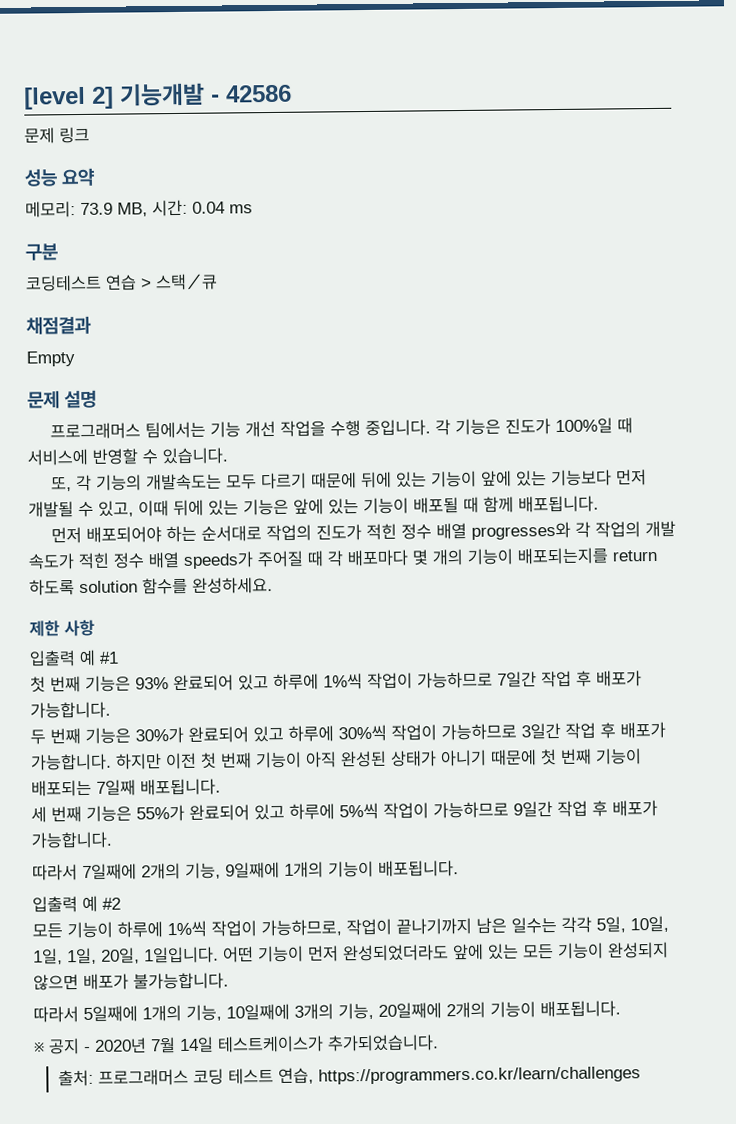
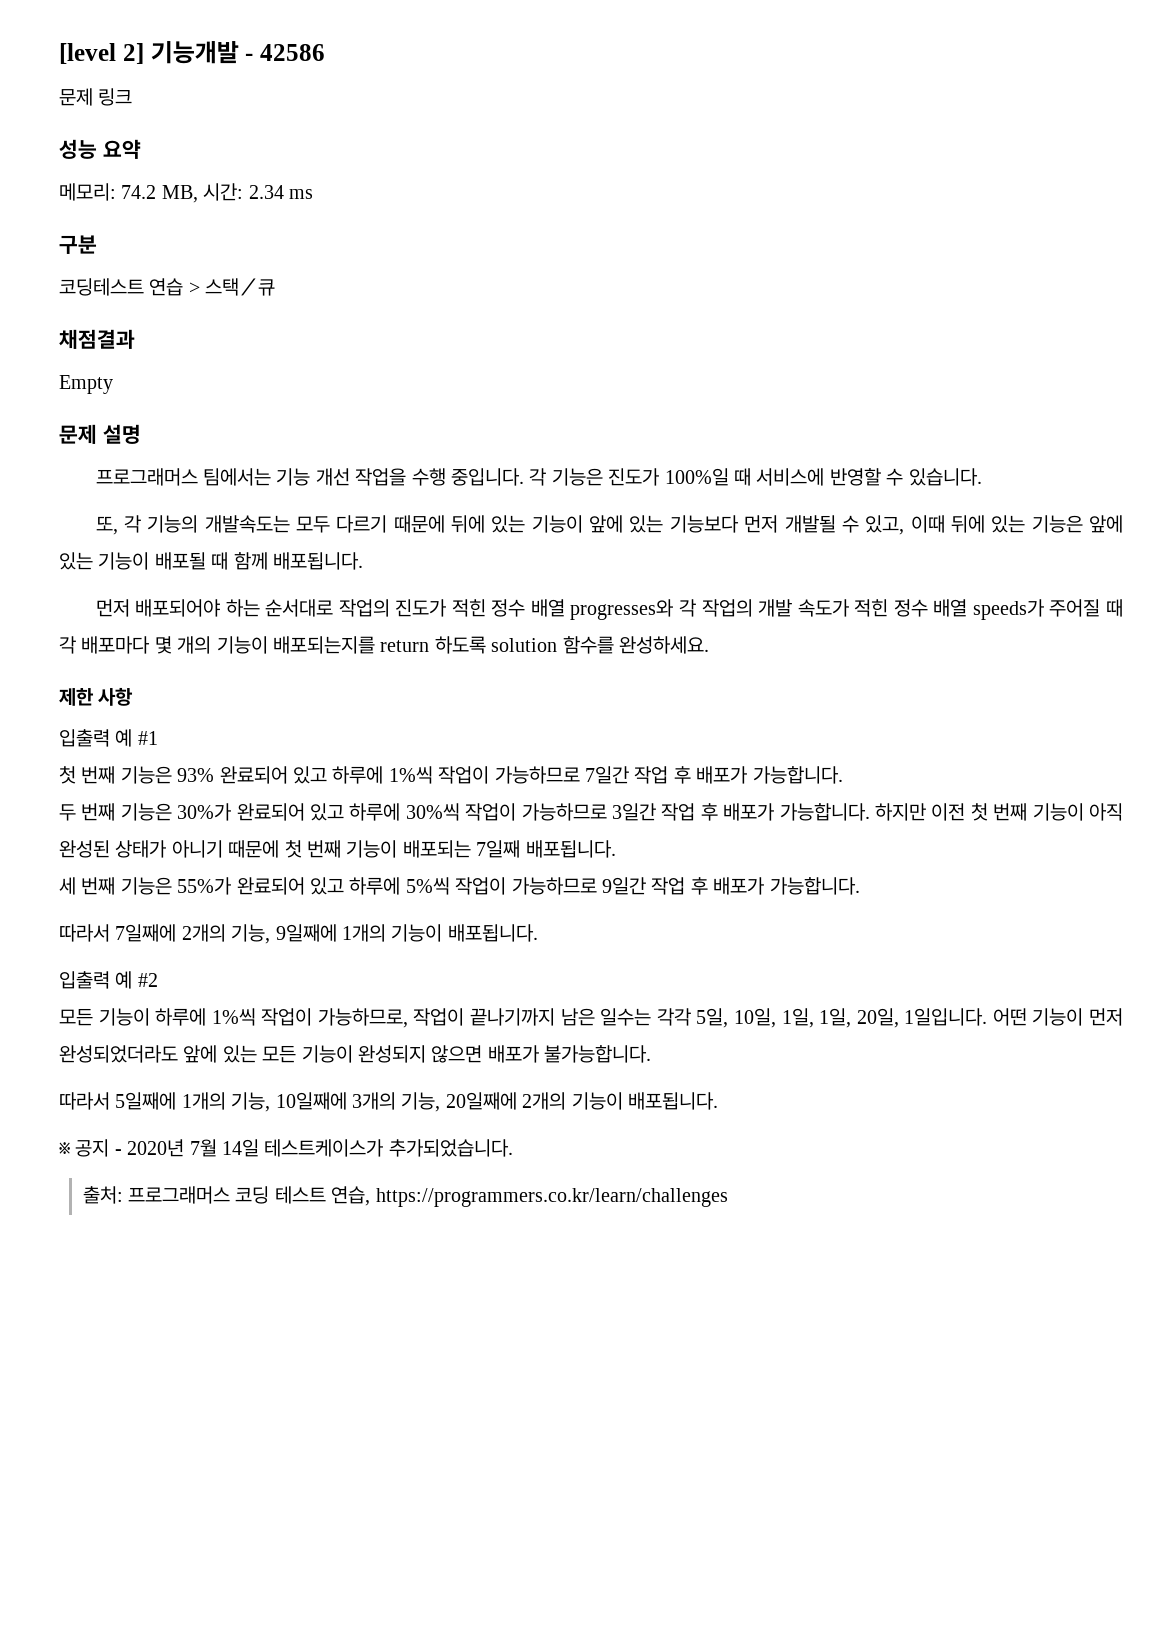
[80,202,113,215] 73.9 -> [121,185,157,199] 74.2
[192,201,225,214] 0.04 -> [248,185,284,199] 2.34

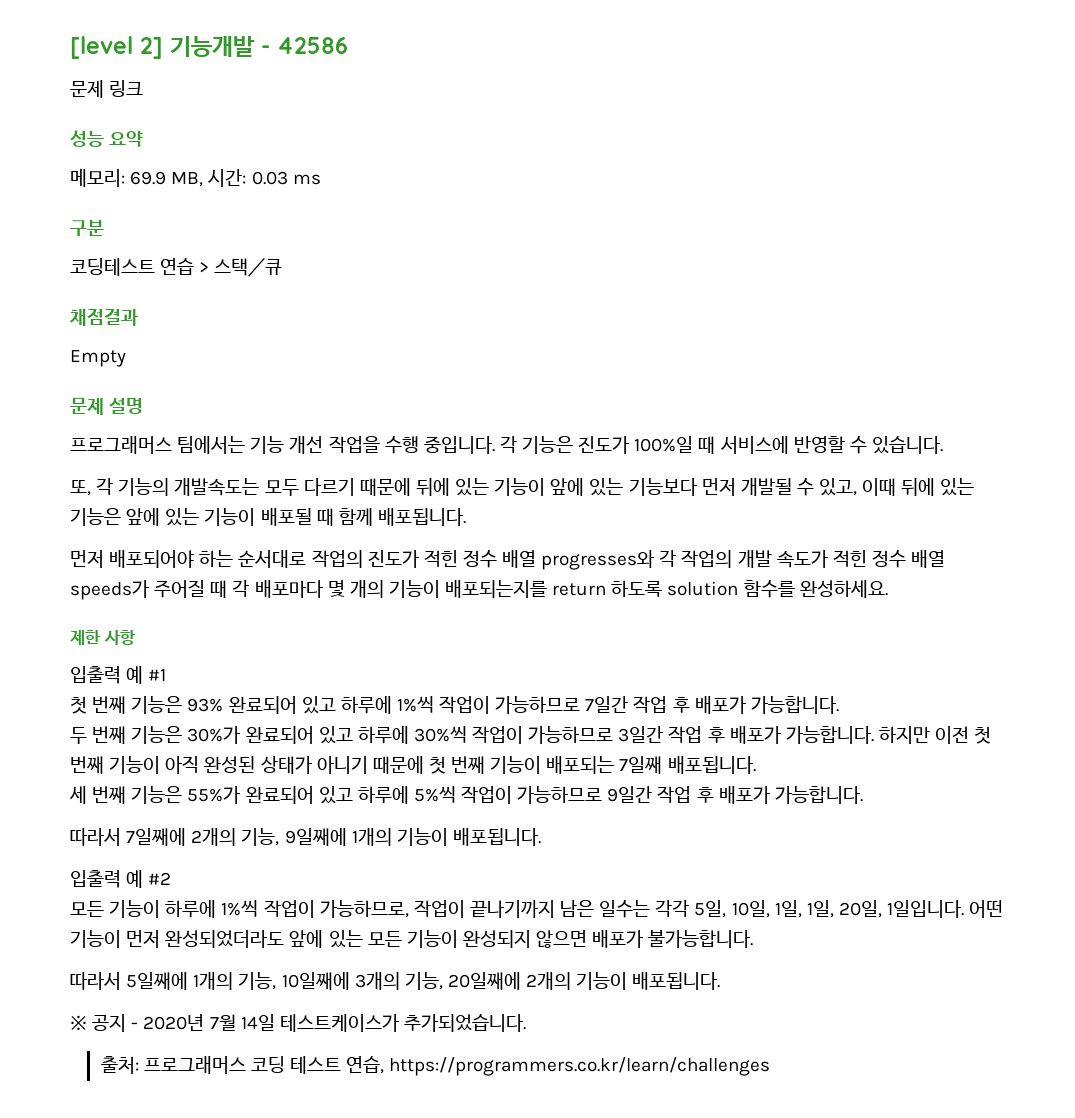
[121,185,157,199] 74.2 -> [130,171,167,185] 69.9
[248,185,284,199] 2.34 -> [251,171,288,185] 0.03

